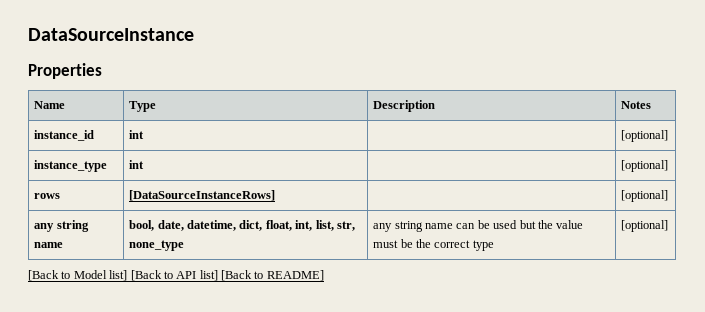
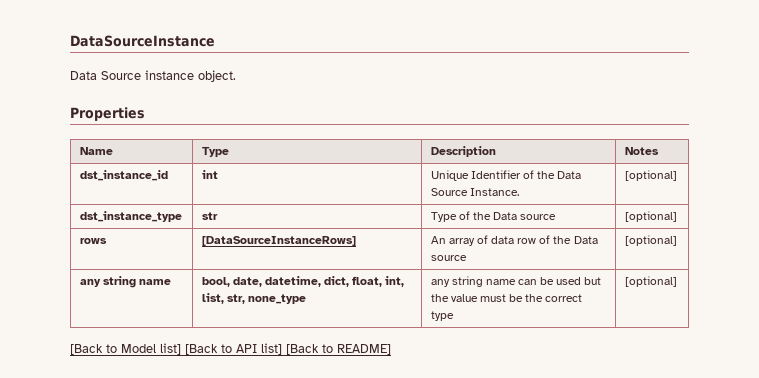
(194, 34) none -> [70,70,236,82] // Data Source instance object.
[34,130,95,141] [129,130,145,139] [621,130,669,142] [34,160,108,172] [129,160,145,169] [621,160,669,172] [34,193,61,199] [129,190,276,201] instance_id | int | | [optional] // instance_type | int | | [optional] // rows | [DataSourceInstanceRows] | -> [79,170,168,181] [201,170,218,179] [430,170,582,181] [430,188,519,196] [624,170,677,181] [79,211,182,222] [201,212,218,220] [430,211,557,222] [624,211,677,222] [79,238,107,244] [201,236,356,246] [430,235,598,246] [430,255,467,261] dst_instance_id | int | Unique Identifier of the Data Source Instance. | [optional] // dst_instance_type | str | Type of the Data source | [optional] // rows | [DataSourceInstanceRows] | An array of data row of the Data source

